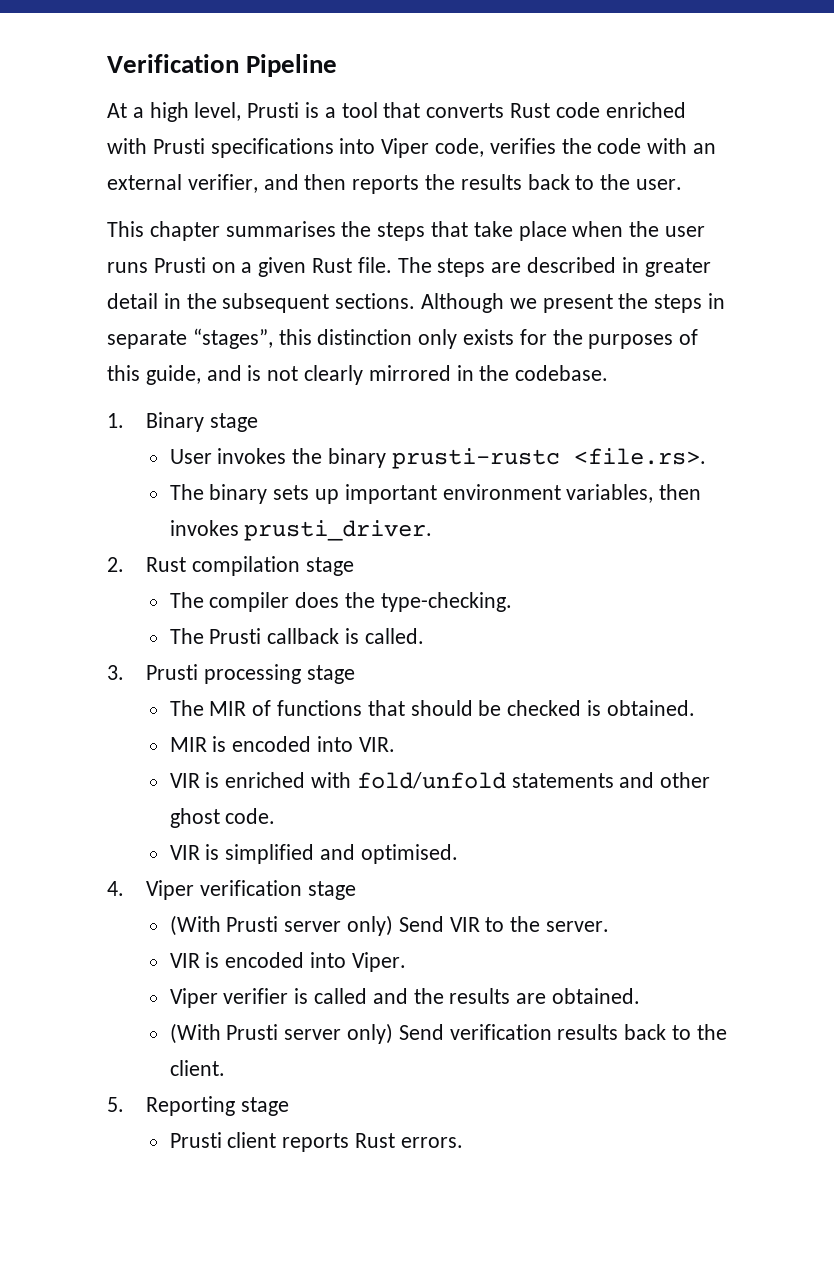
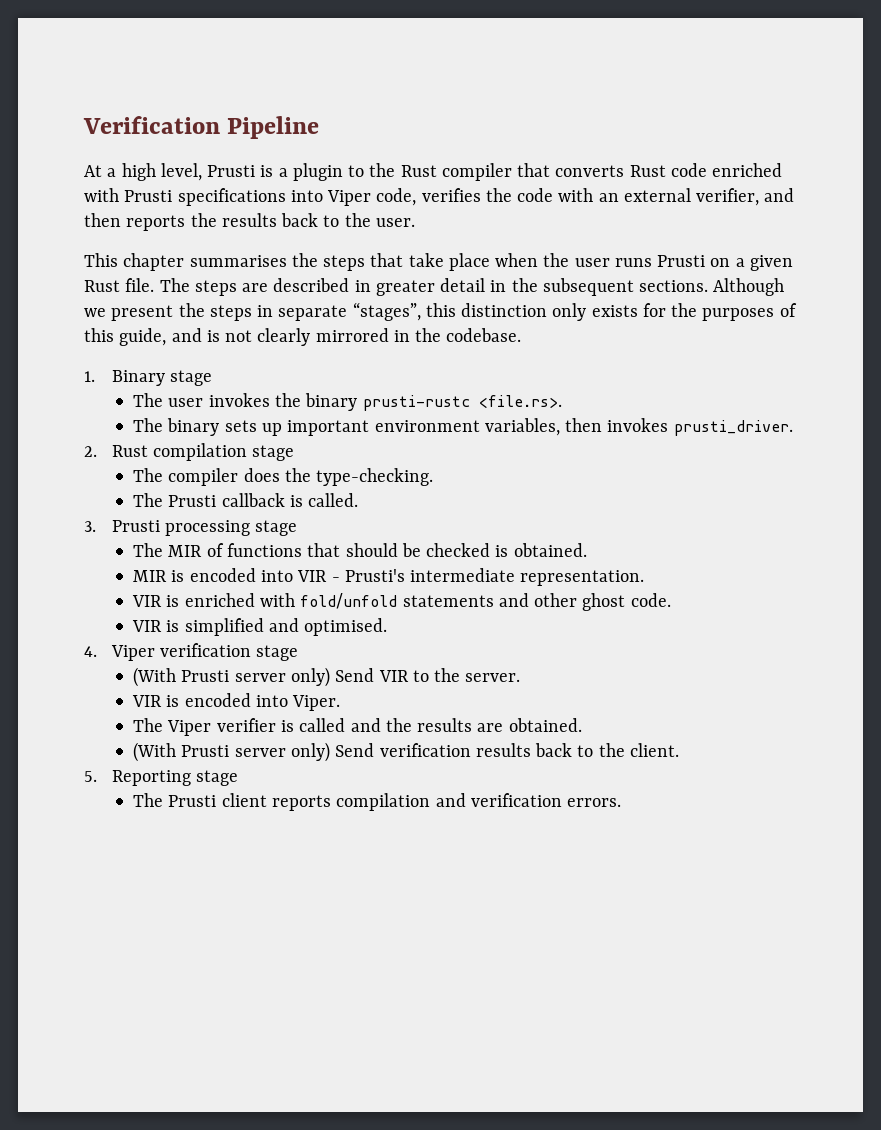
[341,102,378,118] tool -> [292,163,512,181] plugin to the Rust compiler
[169,449,212,464] User -> [133,393,204,407] The user
[358,737,395,752] VIR. -> [297,568,645,586] VIR - Prusti's intermediate representation.
(406, 962) none -> [133,718,164,732] The
(289, 1106) none -> [133,793,164,807] The
[354,1133,395,1148] Rust -> [336,793,562,811] compilation and verification

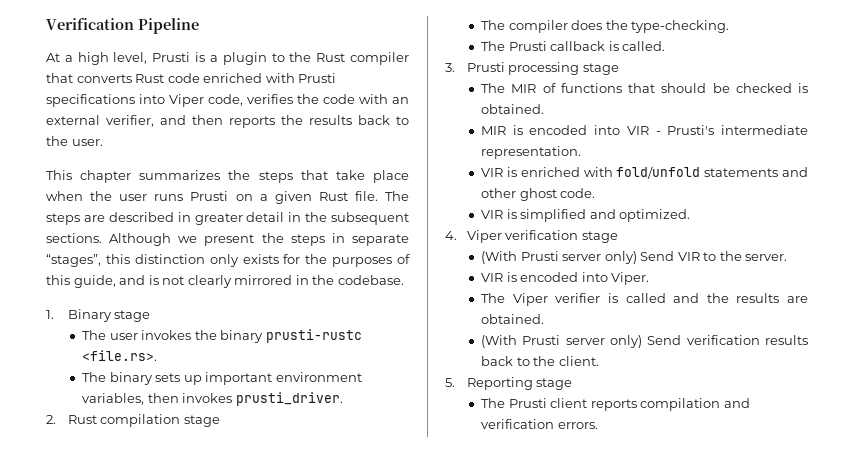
[189,255,287,267] summarises -> [139,170,221,180] summarizes
[304,618,388,636] optimised. -> [619,209,691,222] optimized.

